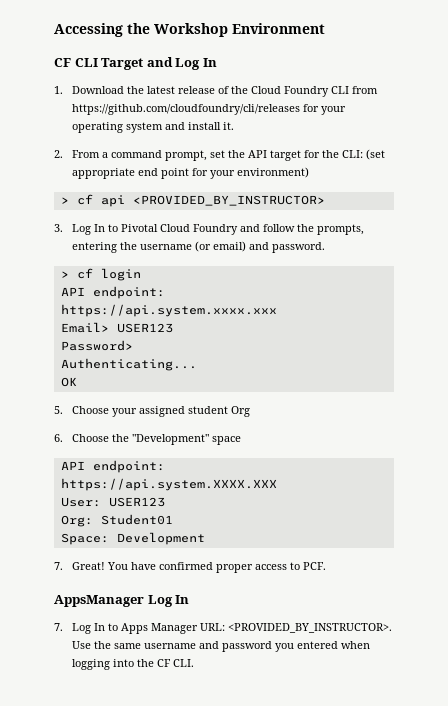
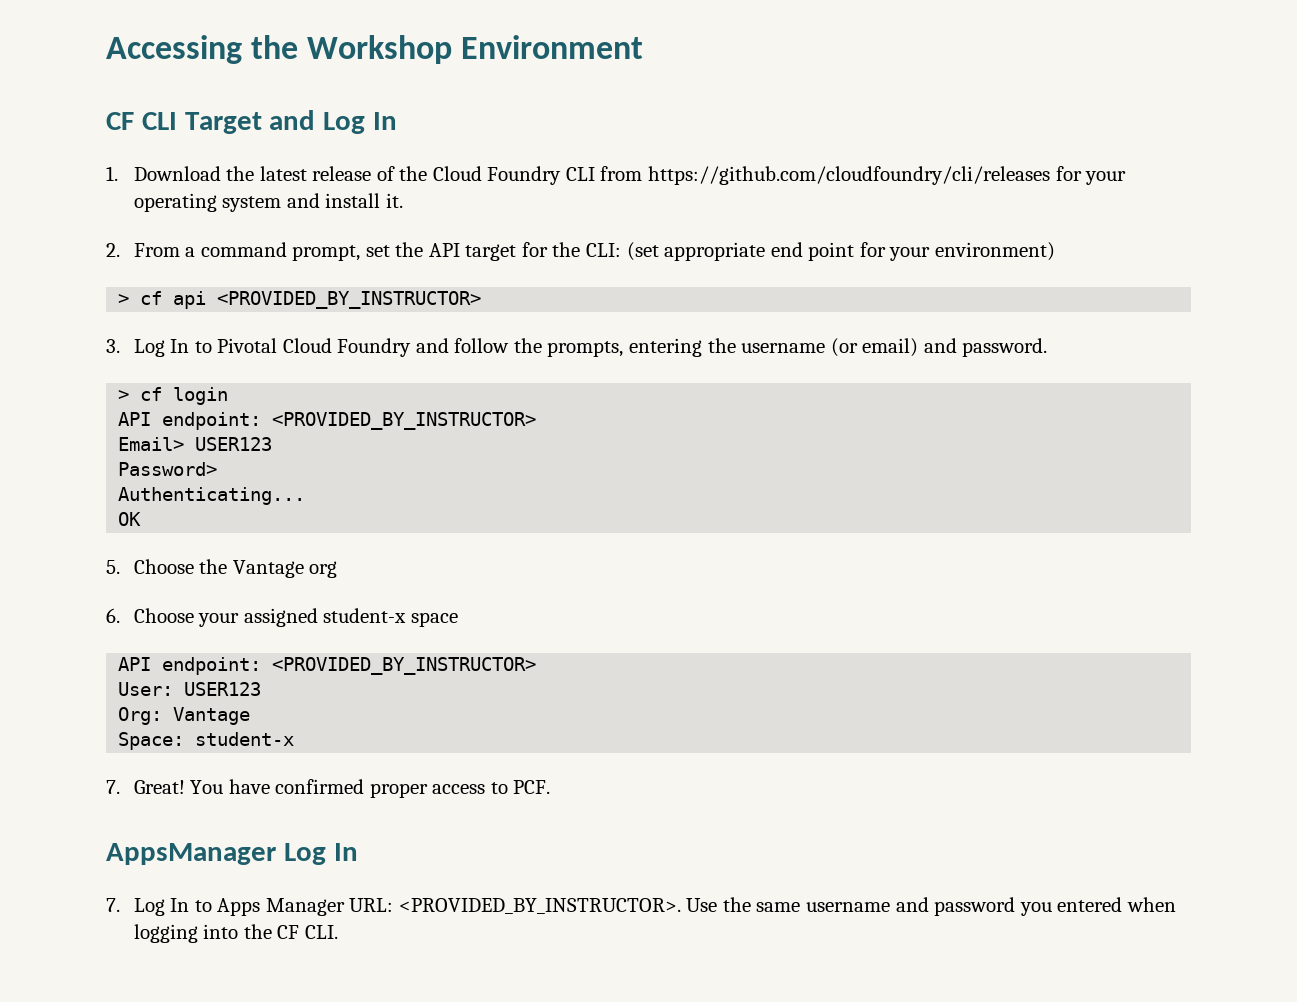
[60,304,277,317] https://api.system.xxxx.xxx -> [272,412,537,430] <PROVIDED_BY_INSTRUCTOR>
[112,406,251,417] your assigned student Org -> [199,559,338,578] the Vantage org
[112,434,210,445] the "Development" -> [198,608,407,627] your assigned student-x
[60,478,277,491] https://api.system.XXXX.XXX -> [272,657,537,675] <PROVIDED_BY_INSTRUCTOR>
[100,514,173,525] Student01 -> [173,707,251,725] Vantage
[116,532,205,545] Development -> [195,732,295,746] student-x

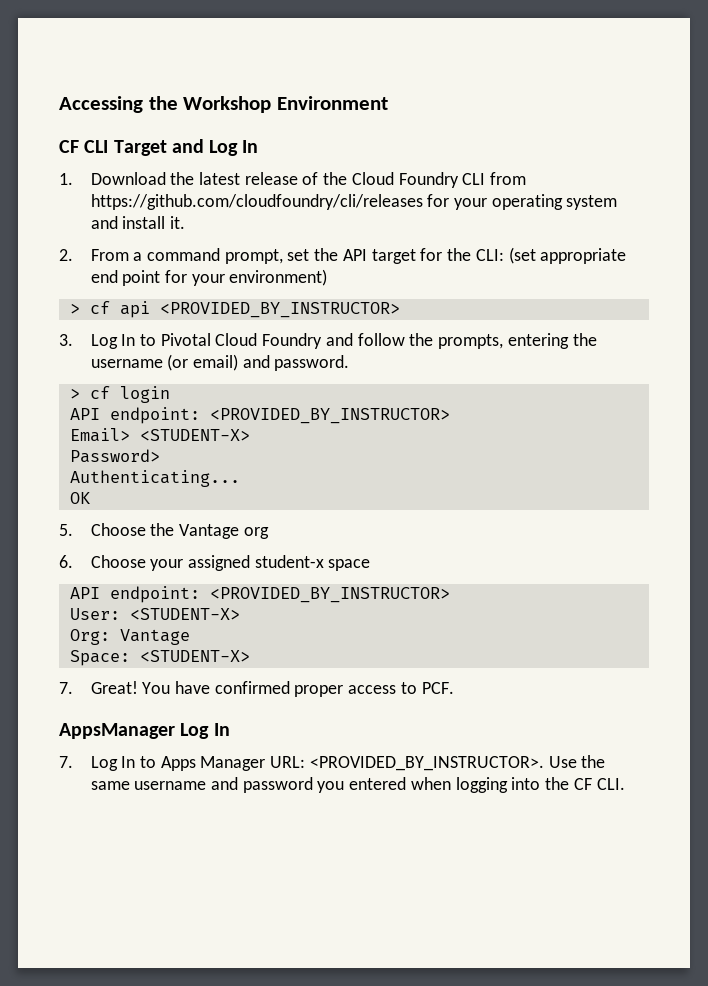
[195,437,273,451] USER123 -> [139,429,250,441] <STUDENT-X>
[184,682,262,696] USER123 -> [129,608,240,620] <STUDENT-X>
[195,732,295,746] student-x -> [139,650,250,662] <STUDENT-X>

